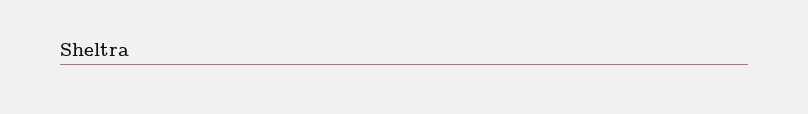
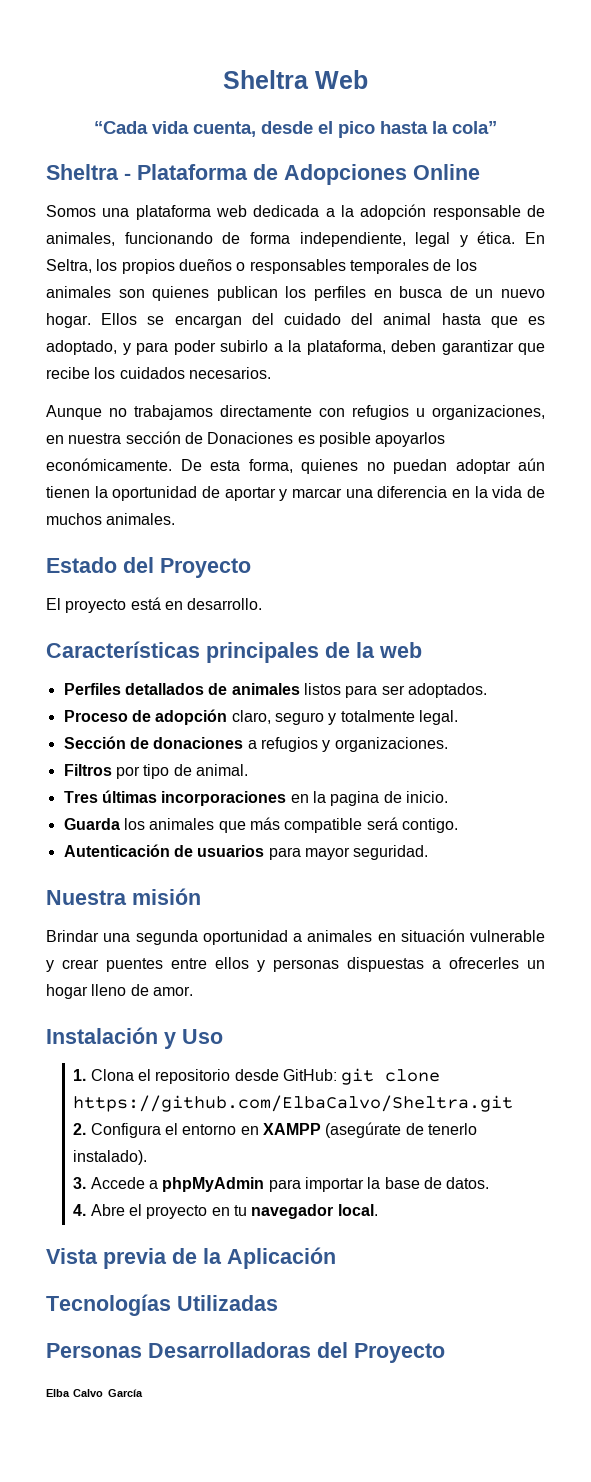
[60,43,129,56] Sheltra -> [223,70,368,89] [94,121,497,138] [46,164,480,185] [46,204,545,220] [46,231,545,247] [46,259,477,274] [46,286,546,301] [46,313,545,328] [46,340,545,355] [46,367,271,379] [46,405,545,420] [46,431,446,447] [46,458,545,474] [46,486,546,501] [46,513,176,525] [46,557,251,578] [46,597,263,613] [46,641,422,663] [63,683,487,698] [63,709,458,725] [63,736,448,752] [63,764,248,779] [63,790,448,806] [63,817,458,833] [63,844,429,860] [46,888,201,905] [46,929,545,945] [46,957,545,972] [46,984,193,999] [46,1027,223,1049] [73,1068,441,1085] [73,1095,514,1112] [73,1122,477,1138] [73,1150,148,1165] [73,1177,490,1192] [73,1204,378,1219] [46,1247,336,1269] [46,1294,278,1316] [46,1342,445,1363] [46,1389,143,1397] Sheltra Web // “Cada vida cuenta, desde el pico hasta la cola” // Sheltra - Plataforma de Adopciones Online // Somos una plataforma web dedicada a la adopción responsable de animales, funcionando de forma independiente, legal y ética. En Seltra, los propios dueños o responsables temporales de los animales son quienes publican los perfiles en busca de un nuevo hogar. Ellos se encargan del cuidado del animal hasta que es adoptado, y para poder subirlo a la plataforma, deben garantizar que recibe los cuidados necesarios. // Aunque no trabajamos directamente con refugios u organizaciones, en nuestra sección de Donaciones es posible apoyarlos económicamente. De esta forma, quienes no puedan adoptar aún tienen la oportunidad de aportar y marcar una diferencia en la vida de muchos animales. // Estado del Proyecto // El proyecto está en desarrollo. // Características principales de la web // Perfiles detallados de animales listos para ser adoptados. // Proceso de adopción claro, seguro y totalmente legal. // Sección de donaciones a refugios y organizaciones. // Filtros por tipo de animal. // Tres últimas incorporaciones en la pagina de inicio. // Guarda los animales que más compatible será contigo. // Autenticación de usuarios para mayor seguridad. // Nuestra misión // Brindar una segunda oportunidad a animales en situación vulnerable y crear puentes entre ellos y personas dispuestas a ofrecerles un hogar lleno de amor. // Instalación y Uso // 1. Clona el repositorio desde GitHub: git clone https://github.com/ElbaCalvo/Sheltra.git // 2. Configura el entorno en XAMPP (asegúrate de tenerlo instalado). // 3. Accede a phpMyAdmin para importar la base de datos. // 4. Abre el proyecto en tu navegador local. // Vista previa de la Aplicación // Tecnologías Utilizadas // Personas Desarrolladoras del Proyecto // Elba Calvo García

